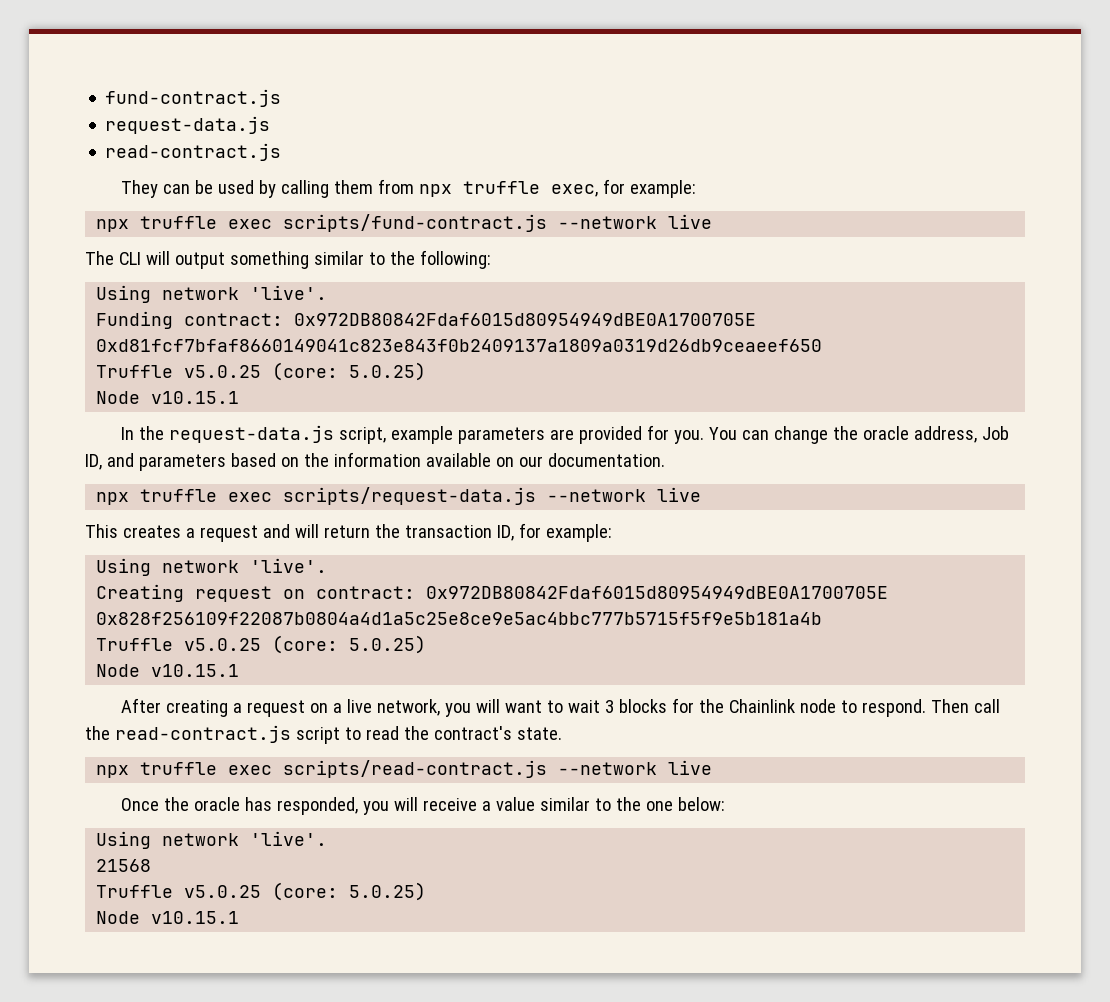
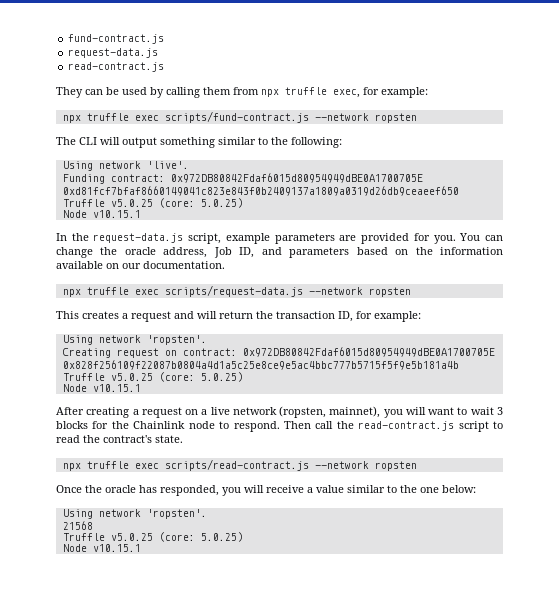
[668,214,713,229] live -> [374,113,417,123] ropsten
[657,487,702,502] live -> [368,287,411,297] ropsten
[250,558,328,573] 'live'. -> [146,335,207,345] 'ropsten'.
[377,699,441,716] network, -> [232,406,381,418] network (ropsten, mainnet),
[668,760,713,775] live -> [374,461,417,471] ropsten
[250,831,328,846] 'live'. -> [146,509,207,519] 'ropsten'.

